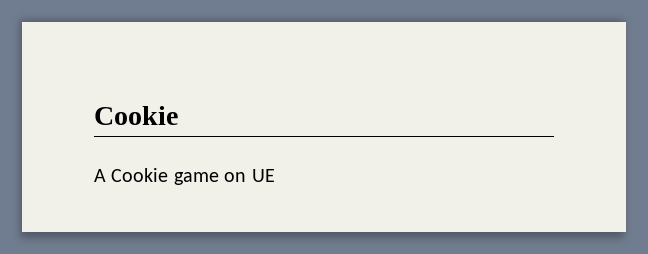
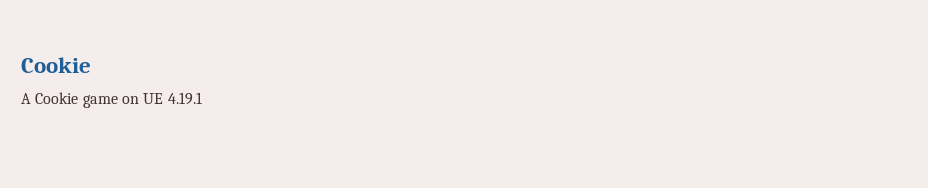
(275, 175) none -> [167,92,202,105] 4.19.1

